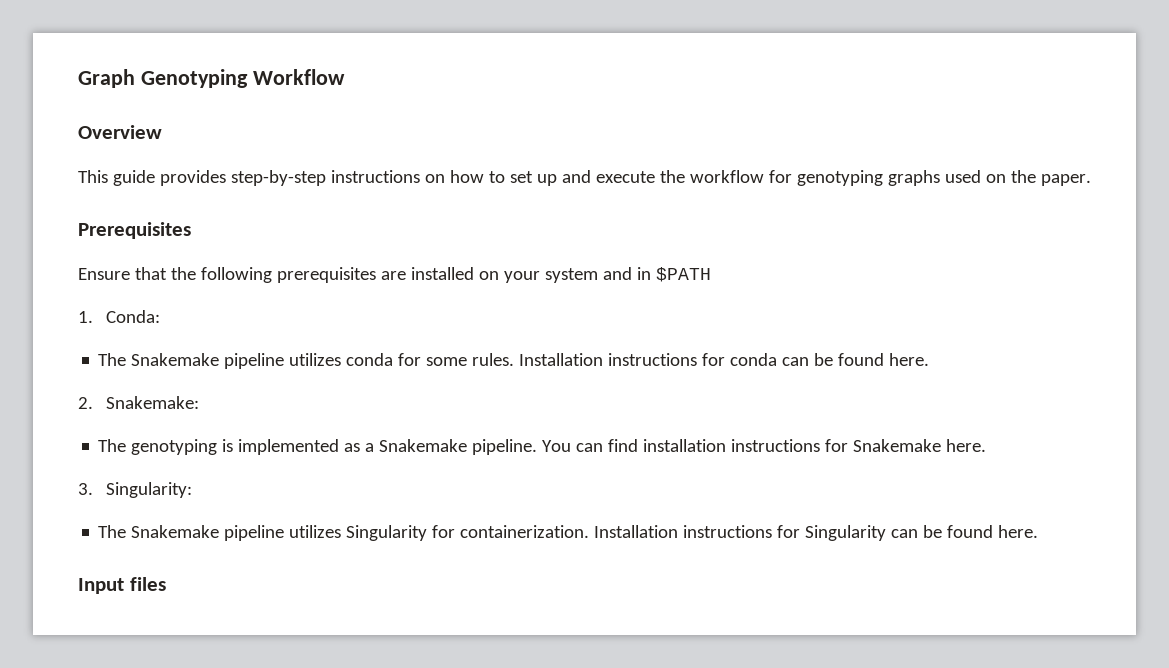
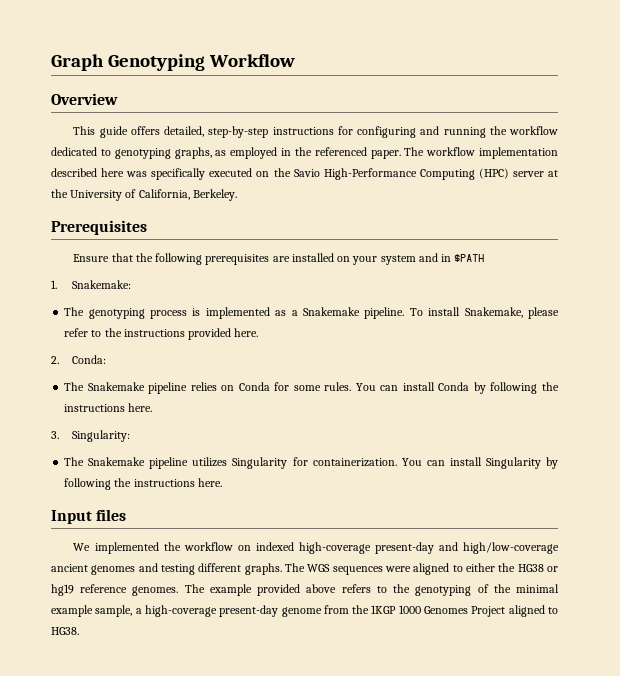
[159,170,1091,186] provides step-by-step instructions on how to set up and execute the workflow for genotyping graphs used on the paper. -> [130,126,558,138] [51,147,558,159] [51,168,558,180] [51,189,237,201] offers detailed, step-by-step instructions for configuring and running the workflow dedicated to genotyping graphs, as employed in the referenced paper. The workflow implementation described here was specifically executed on the Savio High-Performance Computing (HPC) server at the University of California, Berkeley.
[105,310,160,323] [98,353,930,369] [78,397,93,409] Conda: // The Snakemake pipeline utilizes conda for some rules. Installation instructions for conda can be found here. // 2. -> (57, 284) none
(218, 447) none -> [150,310,187,319] process
[542,439,942,452] You can find installation instructions for Snakemake -> [409,307,559,319] [64,328,259,340] [51,355,106,364] [64,382,559,394] [64,404,126,412] To install Snakemake, please refer to the instructions provided here. // 2. Conda: // The Snakemake pipeline relies on Conda for some rules. You can install Conda by following the instructions
[594,525,1039,541] [78,577,166,594] Installation instructions for Singularity can be found here. // Input files -> [401,457,558,469] [64,478,222,490] [51,509,127,524] [73,542,560,554] [51,563,558,575] [51,584,559,596] [51,605,559,617] [51,627,79,635] You can install Singularity by following the instructions here. // Input files // We implemented the workflow on indexed high-coverage present-day and high/low-coverage ancient genomes and testing different graphs. The WGS sequences were aligned to either the HG38 or hg19 reference genomes. The example provided above refers to the genotyping of the minimal example sample, a high-coverage present-day genome from the 1KGP 1000 Genomes Project aligned to HG38.

